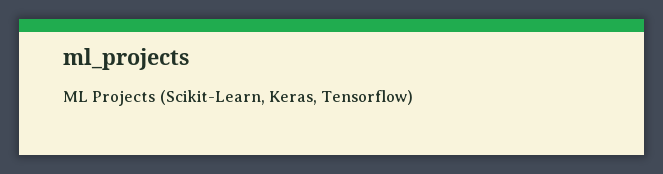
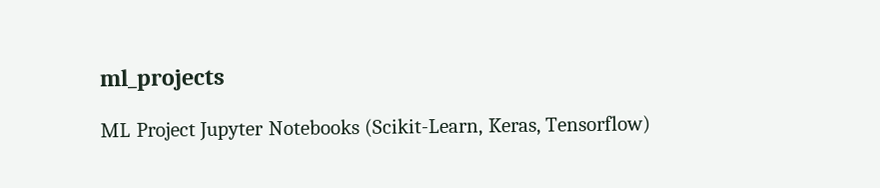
[92,90,156,106] Projects -> [135,119,360,142] Project Jupyter Notebooks

